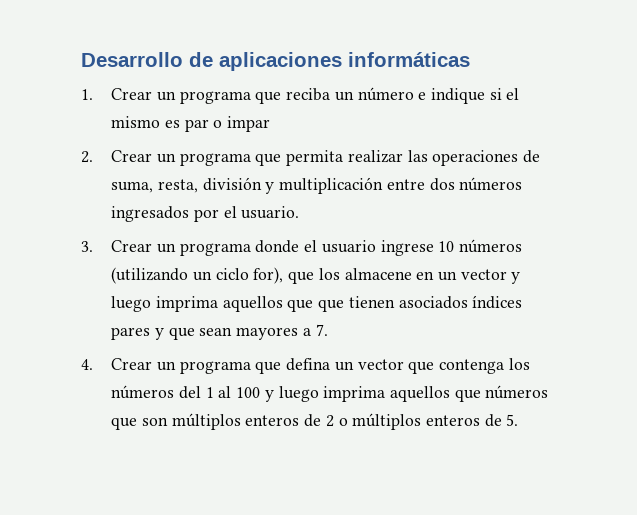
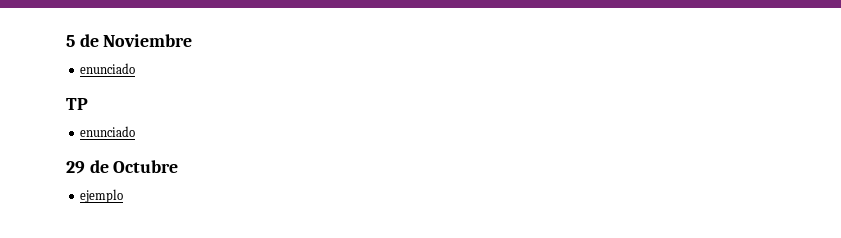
[81,52,470,71] [81,87,520,104] [111,116,271,132] [81,150,541,166] [111,177,523,194] [111,206,300,222] [81,239,523,256] [111,267,521,284] [111,295,523,312] [111,324,328,340] [81,358,530,374] [111,385,549,402] [111,413,519,430] Desarrollo de aplicaciones informáticas // 1. Crear un programa que reciba un número e indique si el mismo es par o impar // 2. Crear un programa que permita realizar las operaciones de suma, resta, división y multiplicación entre dos números ingresados por el usuario. // 3. Crear un programa donde el usuario ingrese 10 números (utilizando un ciclo for), que los almacene en un vector y luego imprima aquellos que que tienen asociados índices pares y que sean mayores a 7. // 4. Crear un programa que defina un vector que contenga los números del 1 al 100 y luego imprima aquellos que números que son múltiplos enteros de 2 o múltiplos enteros de 5. -> [66,34,193,47] [80,63,136,74] [66,98,88,110] [80,126,136,137] [66,160,179,174] [80,189,124,203] 5 de Noviembre // enunciado // TP // enunciado // 29 de Octubre // ejemplo

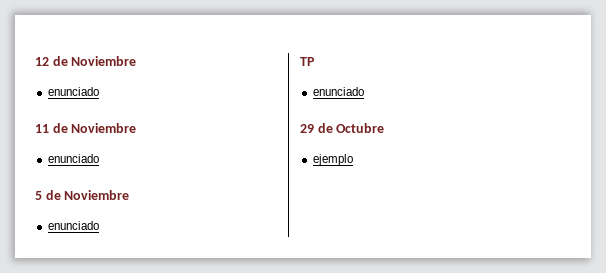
(66, 41) none -> [35,56,137,66] [47,87,99,96] [35,123,137,133] [47,154,99,163] 12 de Noviembre // enunciado // 11 de Noviembre // enunciado //

